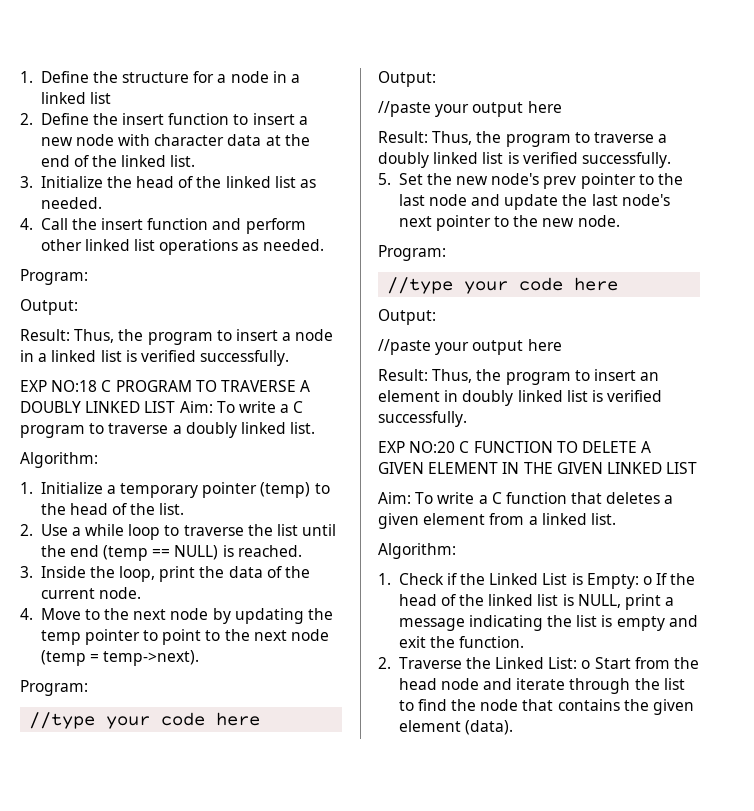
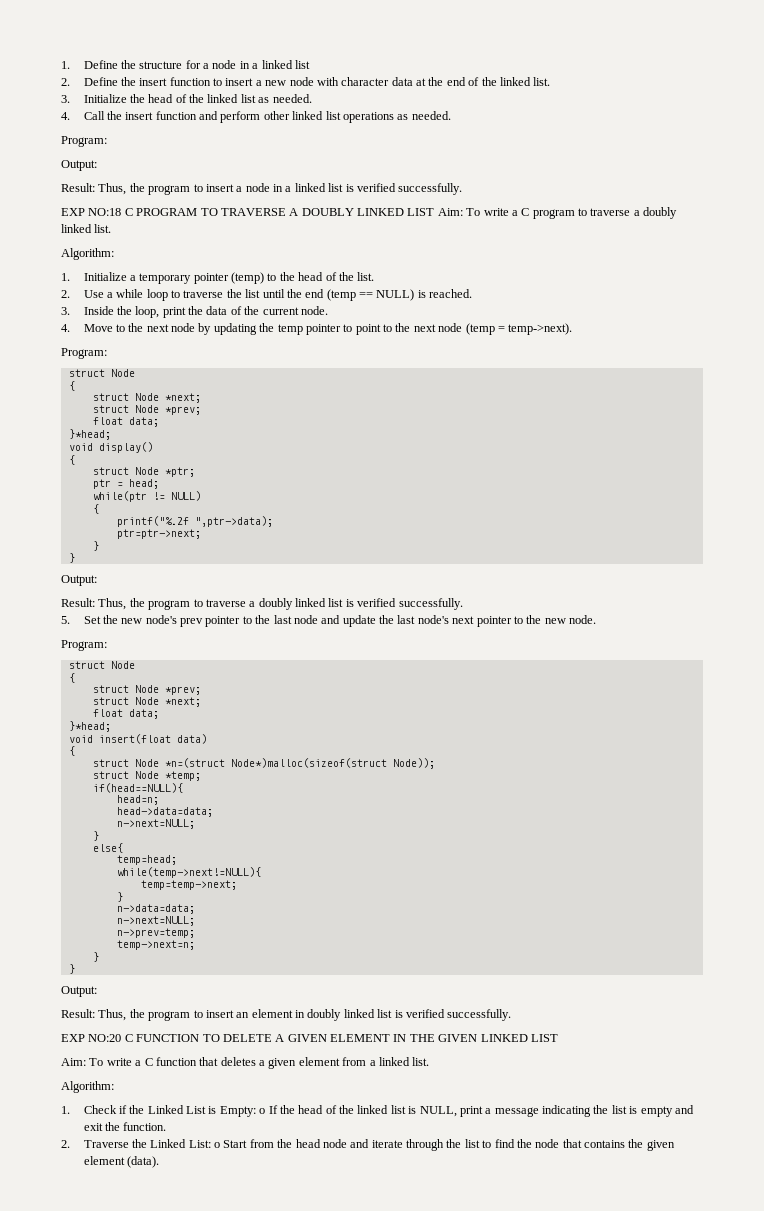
[29,712,261,729] [378,71,436,87] [378,101,562,117] //type your code here // Output: // //paste your output here -> [68,369,135,377] [68,381,75,391] [92,393,201,403] [92,405,201,415] [92,417,159,427] [68,429,111,440] [68,442,153,453] [68,455,75,465] [92,467,195,477] [92,479,159,489] [92,491,201,502] [92,504,99,514] [116,516,273,527] [116,529,201,539] [92,541,99,551] [68,553,75,563] [61,575,97,586] struct Node // { // struct Node *next; // struct Node *prev; // float data; // }*head; // void display() // { // struct Node *ptr; // ptr = head; // while(ptr != NULL) // { // printf("%.2f ",ptr->data); // ptr=ptr->next; // } // } // Output:
[387,277,619,294] [378,309,436,325] [378,339,562,355] //type your code here // Output: // //paste your output here -> [68,661,135,669] [68,673,75,683] [92,685,201,695] [92,697,201,707] [92,709,159,719] [68,721,111,732] [68,734,207,744] [68,746,75,756] [92,758,435,769] [92,771,201,781] [92,783,183,793] [116,795,159,805] [116,807,213,817] [116,819,195,829] [92,831,99,841] [92,843,123,853] [116,855,177,865] [116,867,261,878] [140,880,237,890] [116,892,123,902] [116,904,195,914] [116,916,195,926] [116,928,195,938] [116,940,195,950] [92,952,99,962] [68,964,75,974] [61,986,97,997] struct Node // { // struct Node *prev; // struct Node *next; // float data; // }*head; // void insert(float data) // { // struct Node *n=(struct Node*)malloc(sizeof(struct Node)); // struct Node *temp; // if(head==NULL){ // head=n; // head->data=data; // n->next=NULL; // } // else{ // temp=head; // while(temp->next!=NULL){ // temp=temp->next; // } // n->data=data; // n->next=NULL; // n->prev=temp; // temp->next=n; // } // } // Output:

